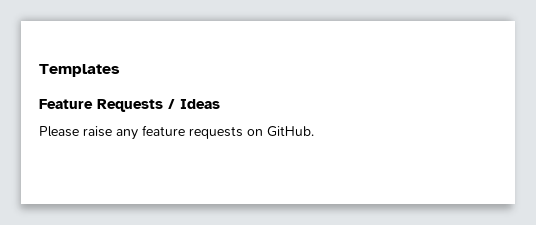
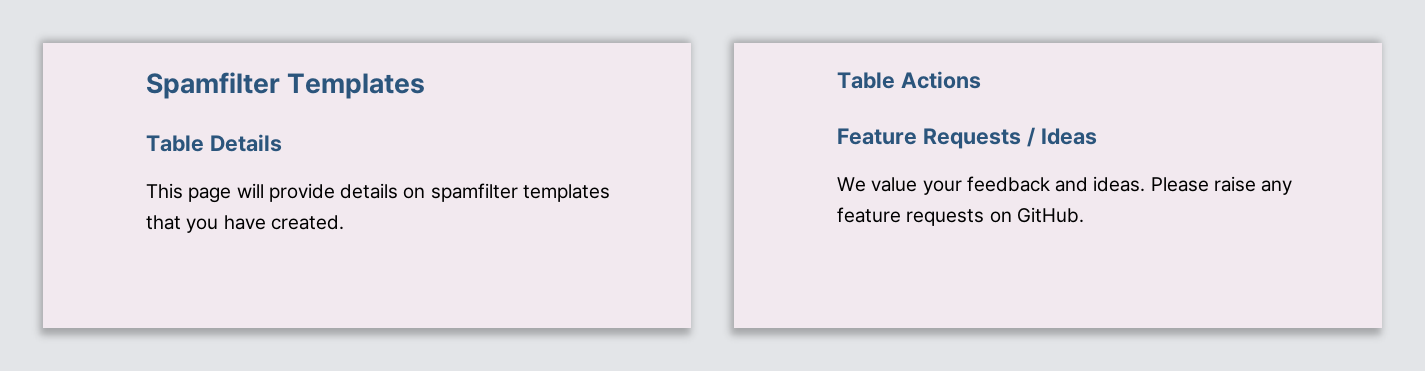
(39, 70) none -> [146,72,280,99] Spamfilter
[39,99,220,112] Feature Requests / Ideas // -> [146,134,282,152] [146,183,610,203] [146,215,344,233] [837,71,981,89] [837,127,1097,149] [837,176,1146,195] Table Details // This page will provide details on spamfilter templates that you have created. // Table Actions // Feature Requests / Ideas // We value your feedback and ideas.

